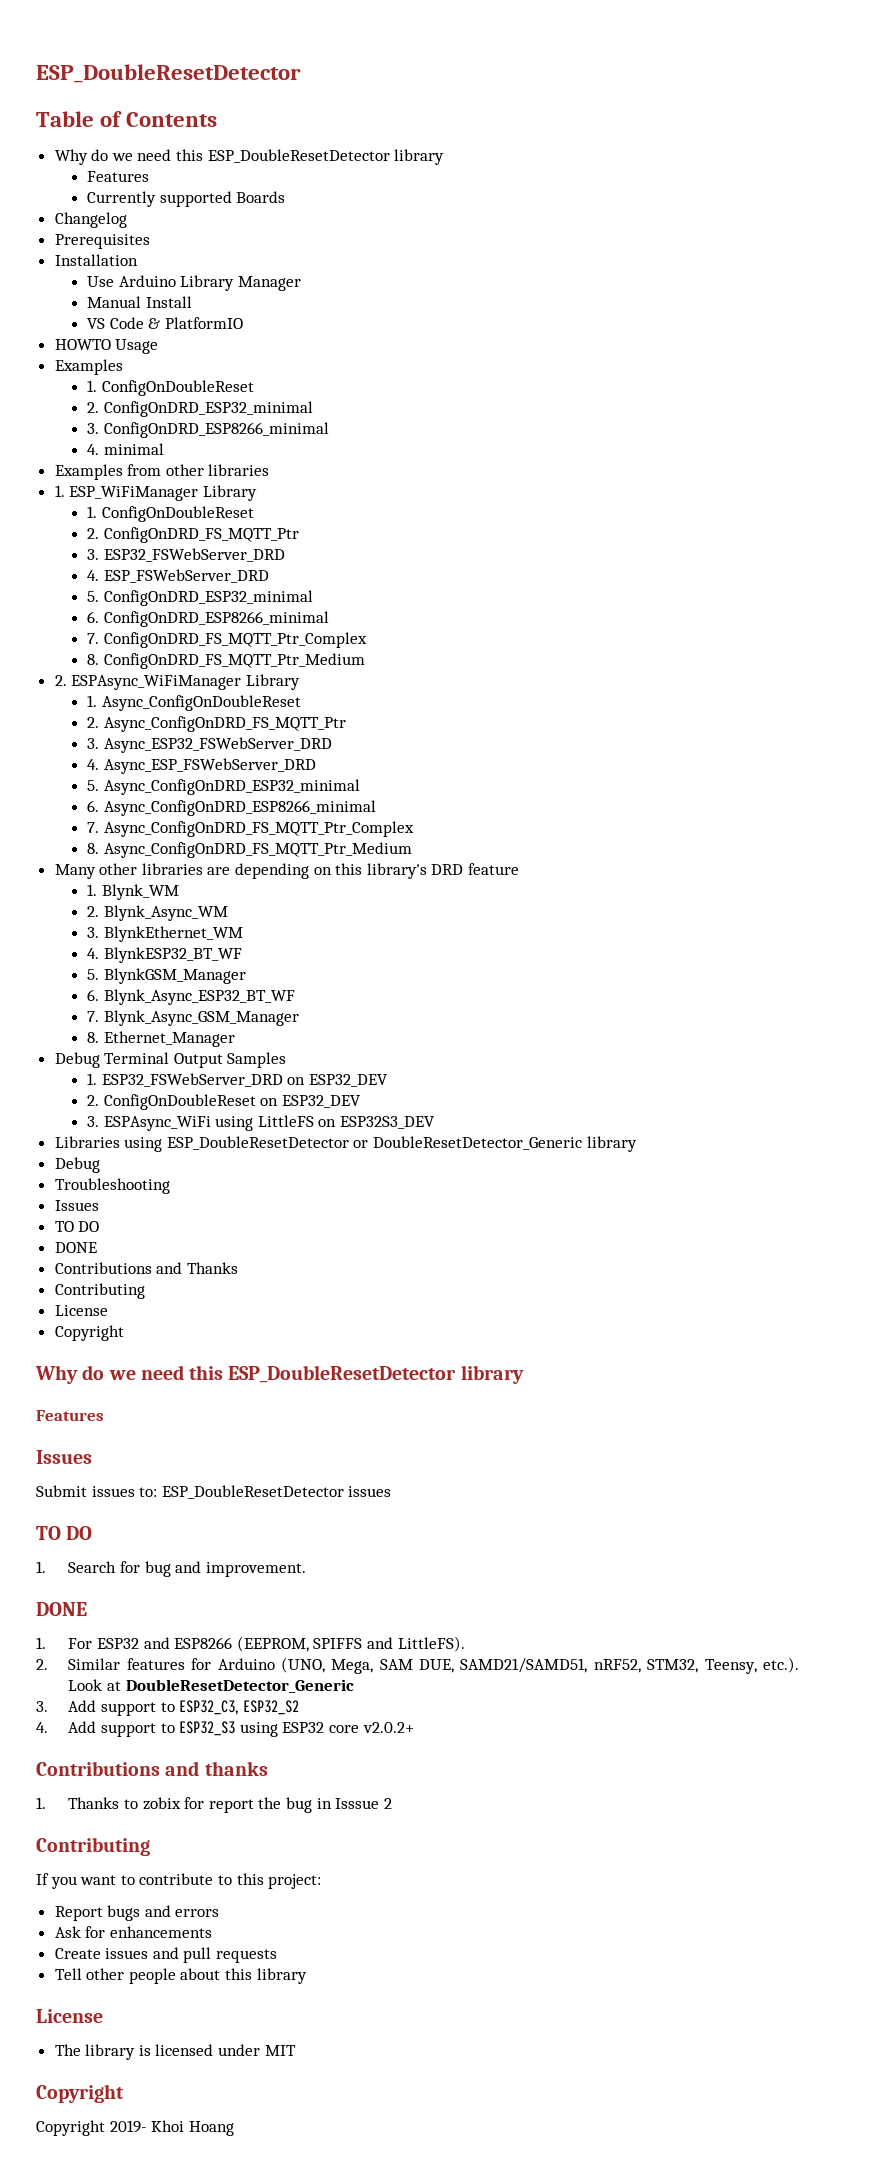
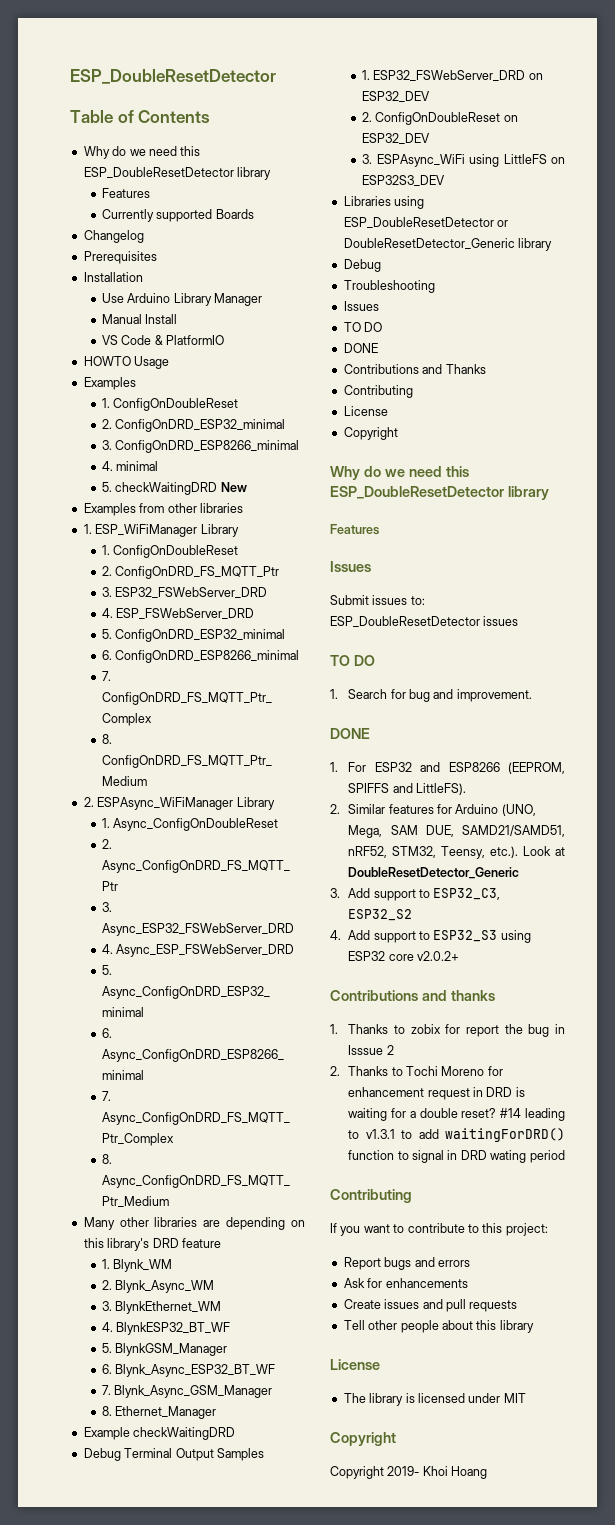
(164, 449) none -> [102,482,247,495] // 5. checkWaitingDRD New
(235, 1039) none -> [83,1427,236,1440] // Example checkWaitingDRD
(392, 1803) none -> [330,1066,503,1076] [348,1087,525,1100] [348,1108,565,1121] [348,1128,565,1142] [348,1150,565,1163] // 2. Thanks to Tochi Moreno for enhancement request in DRD is waiting for a double reset? #14 leading to v1.3.1 to add waitingForDRD() function to signal in DRD wating period

